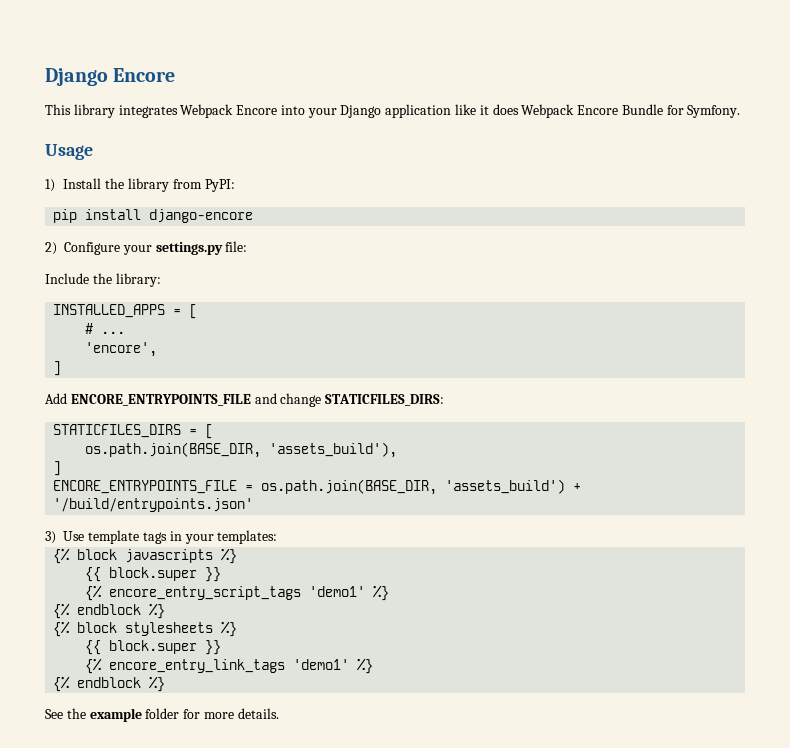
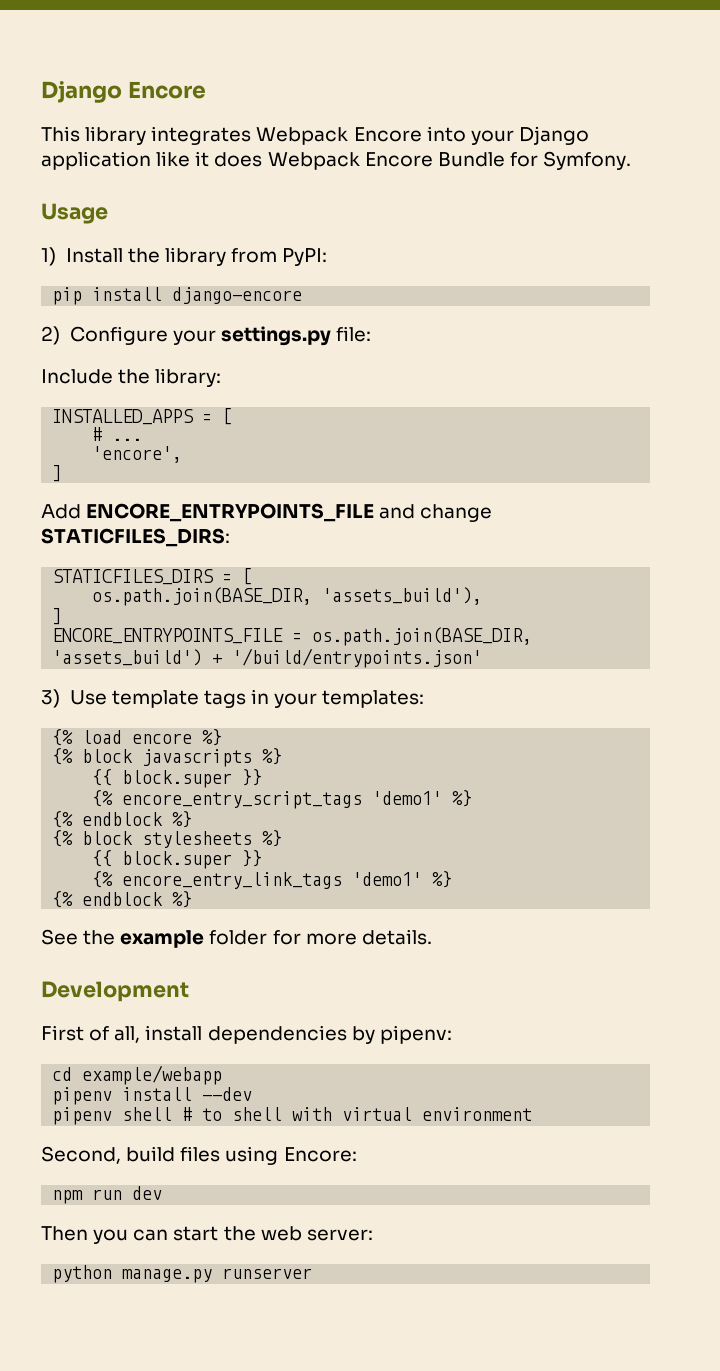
(278, 537) none -> [52,729,223,746] // {% load encore %}
(279, 713) none -> [41,981,189,1002] [41,1025,452,1044] [52,1065,223,1085] [52,1087,253,1105] [52,1107,533,1125] [41,1146,357,1165] [52,1186,163,1204] [41,1226,373,1244] [52,1265,313,1283] // Development // First of all, install dependencies by pipenv: // cd example/webapp // pipenv install --dev // pipenv shell # to shell with virtual environment // Second, build files using Encore: // npm run dev // Then you can start the web server: // python manage.py runserver

